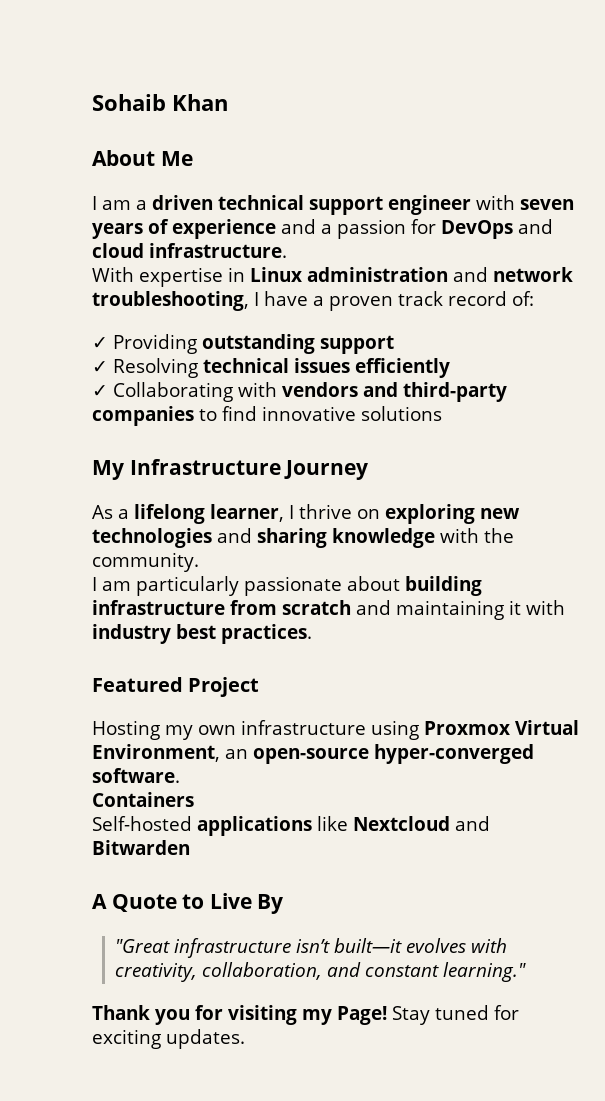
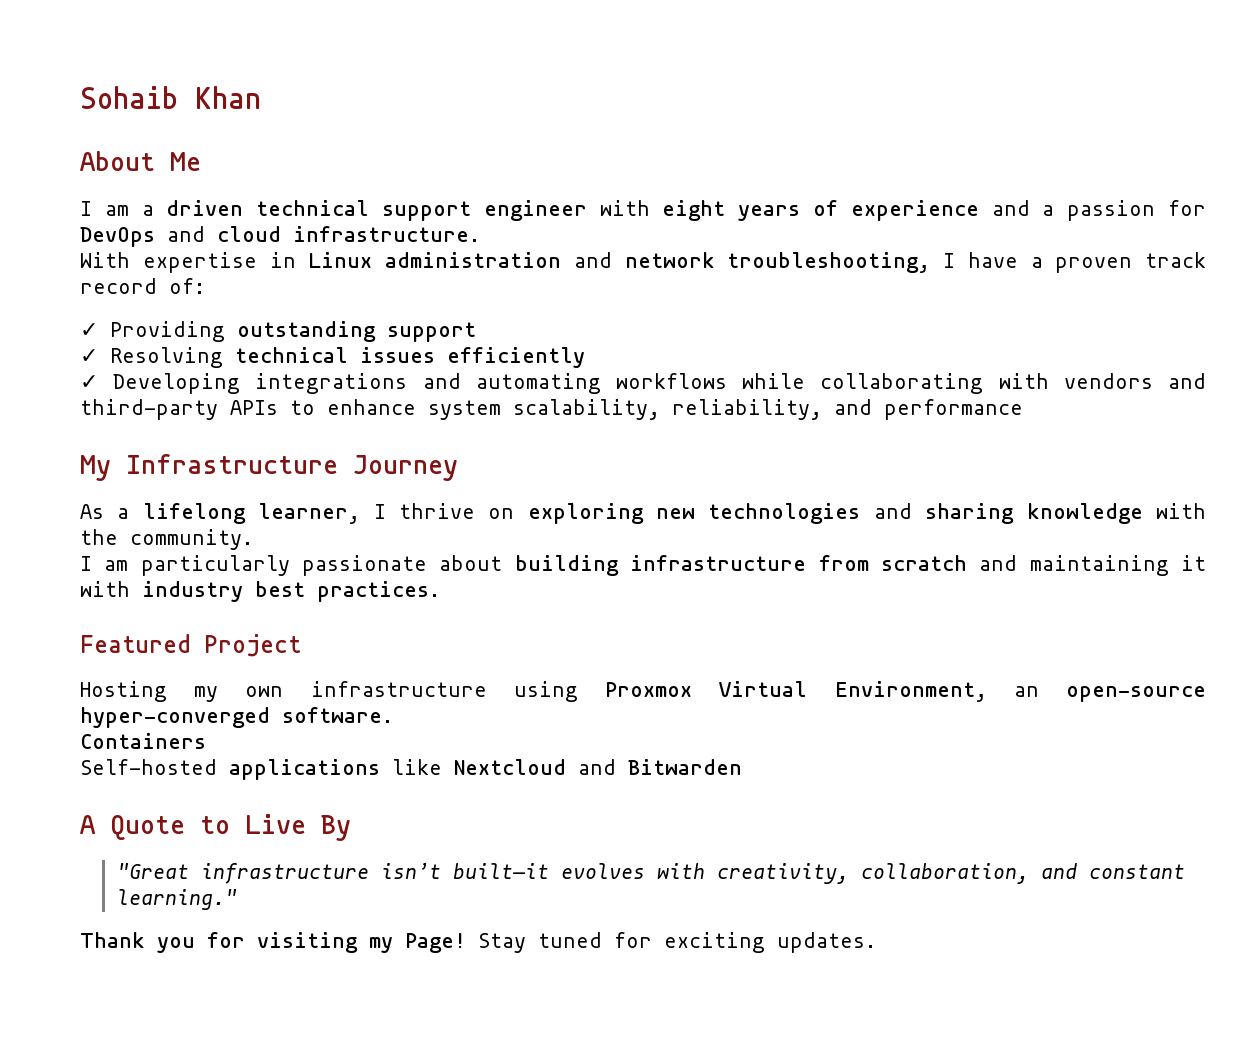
[520,199,574,210] seven -> [662,200,726,221] eight
[113,382,507,402] [92,406,442,426] Collaborating with vendors and third-party companies to find innovative solutions -> [113,373,1207,394] [80,399,1023,420] Developing integrations and automating workflows while collaborating with vendors and third-party APIs to enhance system scalability, reliability, and performance

